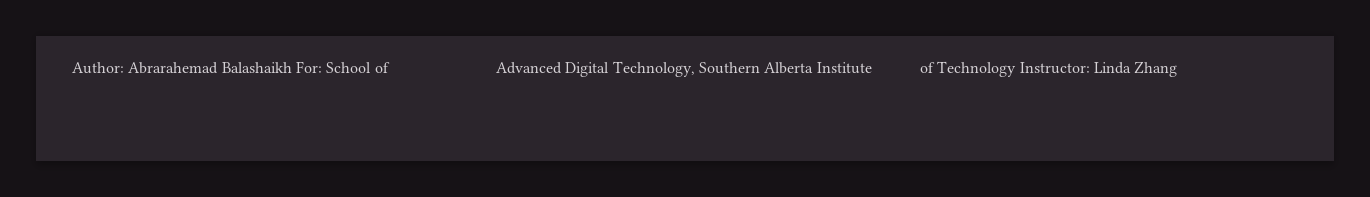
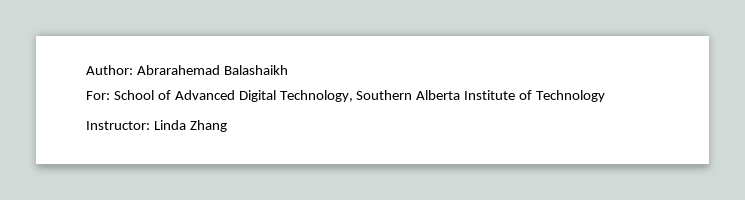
(292, 67) none -> (288, 70) //
(1017, 69) none -> (606, 96) //

